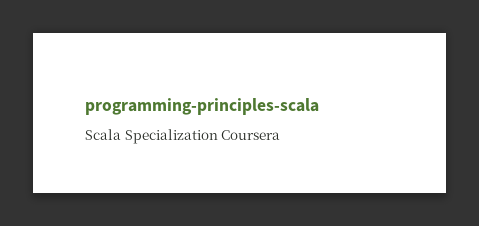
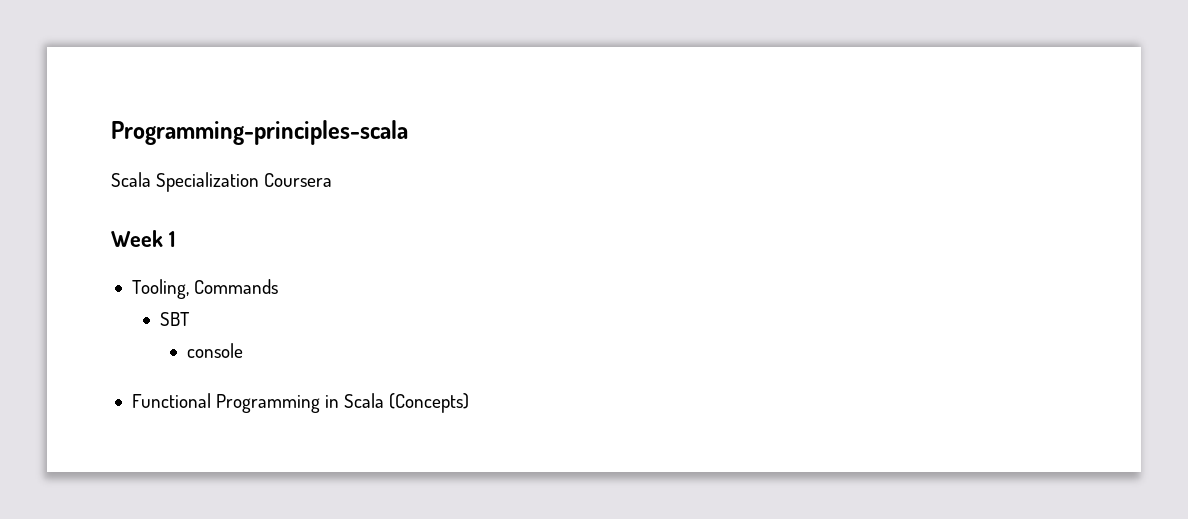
[85,98,319,115] programming-principles-scala -> [111,120,408,145] Programming-principles-scala
(281, 135) none -> [111,230,175,247] [131,279,279,299] [159,312,190,326] [187,343,244,358] [131,393,470,413] // Week 1 // Tooling, Commands // SBT // console // Functional Programming in Scala (Concepts)

